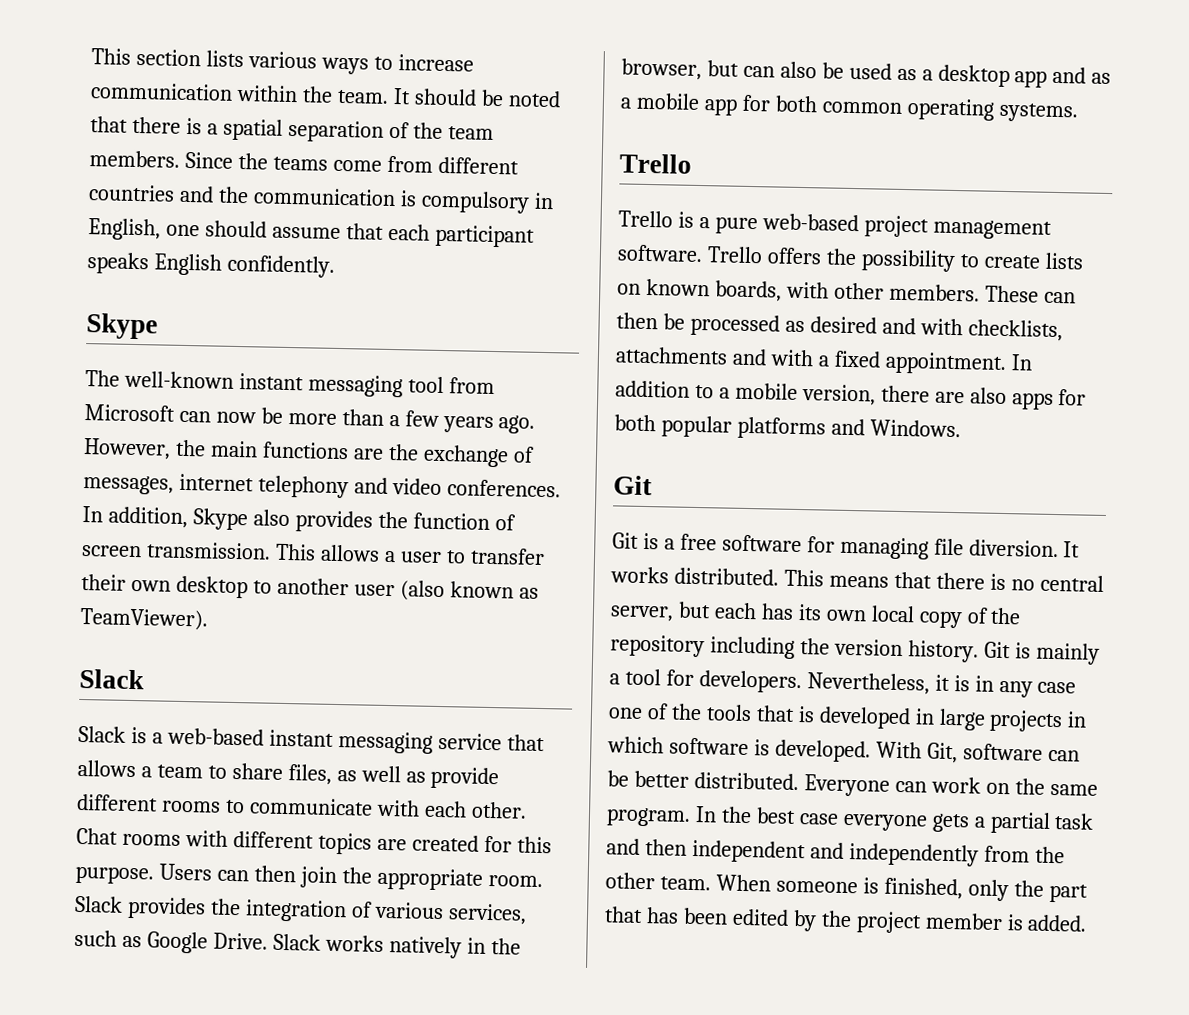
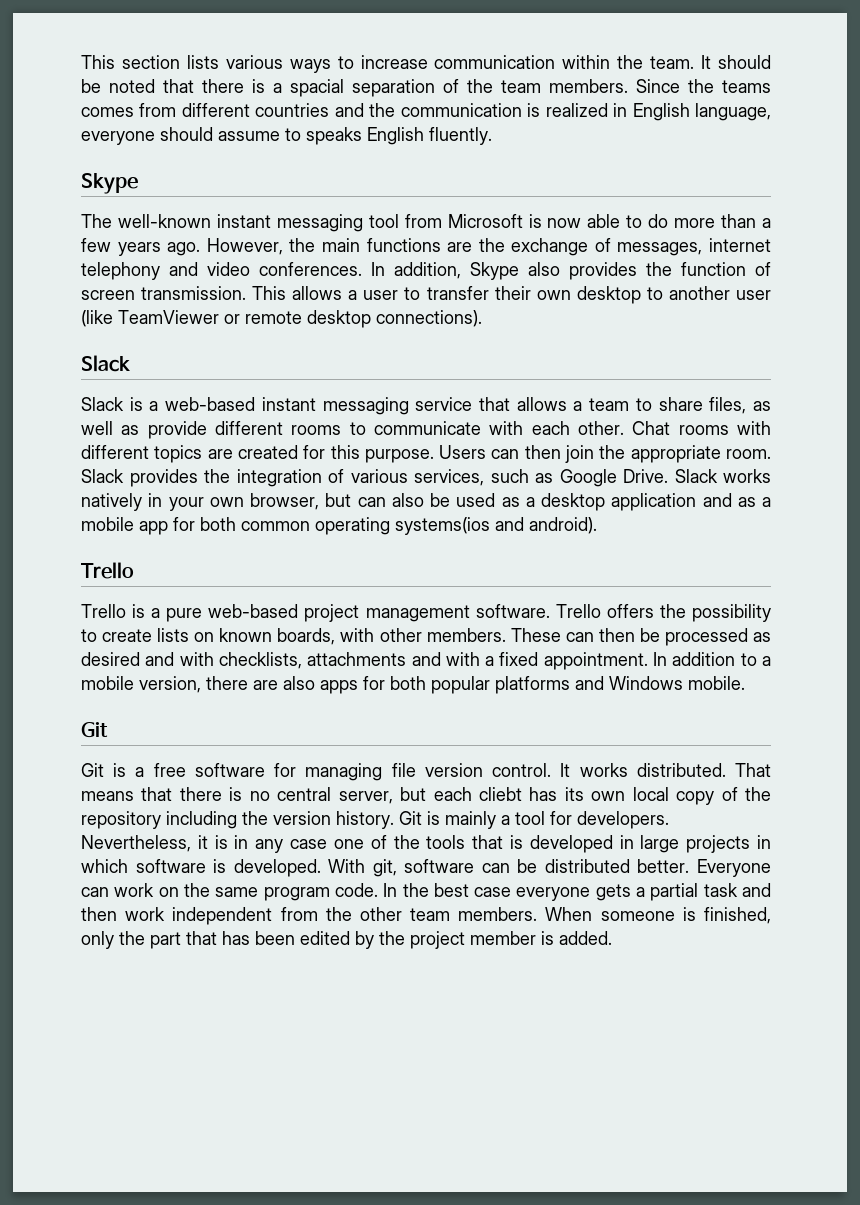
[222,118,283,141] spatial -> [290,79,344,97] spacial
[332,159,382,172] come -> [81,107,134,117] comes
[420,190,554,214] [88,218,535,248] compulsory in English, one should assume that each participant -> [545,103,772,121] [81,127,301,145] realized in English language, everyone should assume to
[226,254,335,278] confidently. -> [429,127,492,145] fluently.
[178,407,283,424] can now be -> [528,214,669,228] is now able to do
[399,580,539,602] [80,607,208,631] (also known as TeamViewer). -> [81,310,482,328] (like TeamViewer or remote desktop connections).
[490,938,521,955] the -> [168,497,244,511] your own
[1014,70,1048,88] app -> [611,493,697,511] application
[998,102,1078,123] systems. -> [395,517,597,535] systems(ios and android).
[869,419,961,438] Windows. -> [609,676,745,690] Windows mobile.
[968,539,1059,558] diversion. -> [424,763,552,777] version control.
[783,569,824,587] This -> [735,763,771,777] That
(757, 611) none -> [478,787,522,801] cliebt
[926,742,958,764] Git, -> [372,859,397,877] git,
[633,770,799,791] better distributed. -> [544,859,690,873] distributed better.
[606,807,691,827] program. -> [263,883,378,901] program code.
[691,839,979,867] independent and independently -> [125,907,273,925] work independent
[659,876,711,891] team. -> [410,907,538,921] team members.

